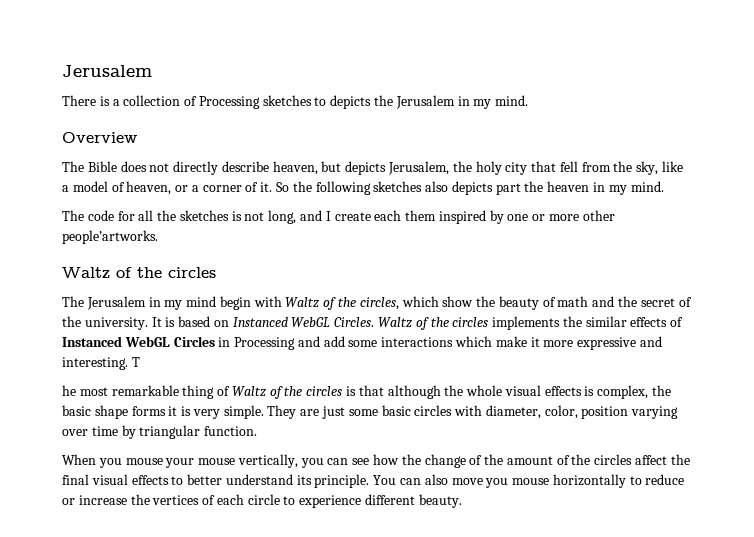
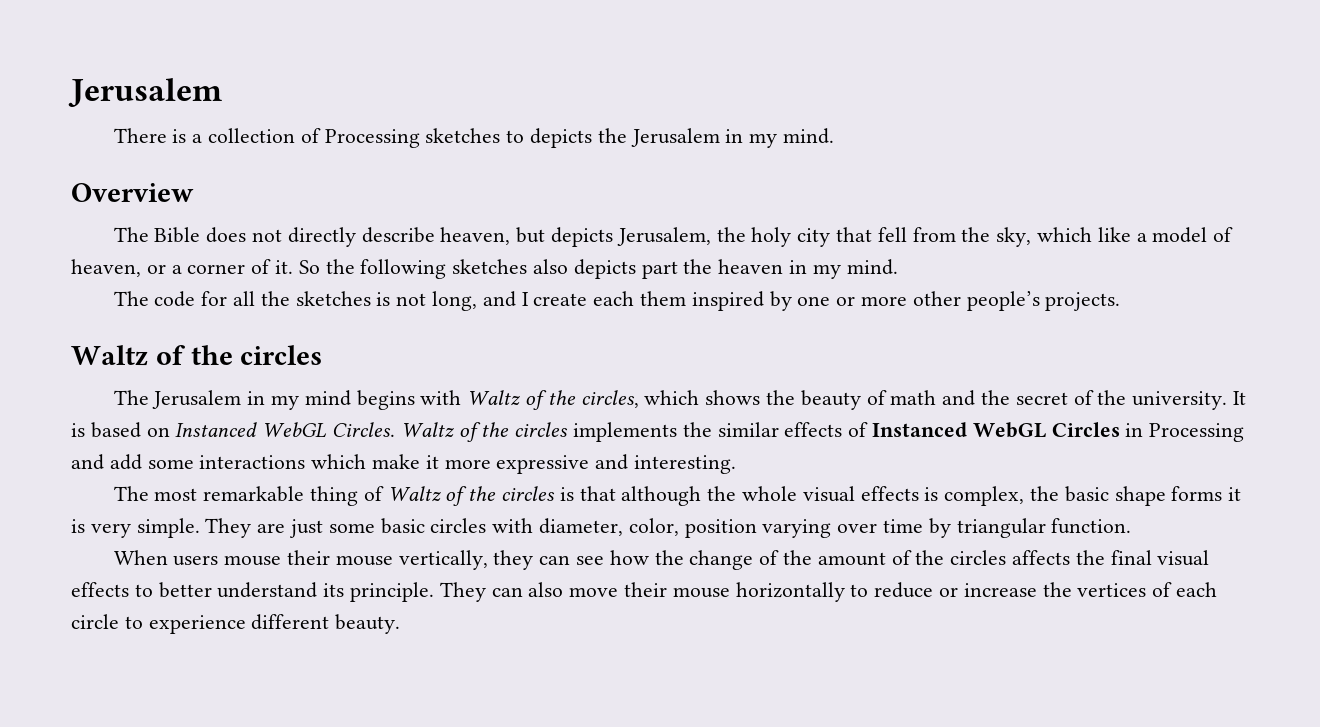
(659, 168) none -> [1037,227,1093,242] which
[62,230,158,244] people’artworks. -> [966,291,1121,311] people’s projects.
[219,296,251,310] begin -> [356,390,415,410] begins
[442,296,474,307] show -> [705,390,761,405] shows
[131,357,140,367] [62,385,76,396] T // he -> [113,486,149,501] // The
[98,458,195,468] you mouse your -> [173,550,330,566] users mouse their
[300,458,324,468] you -> [493,550,534,570] they
[635,455,668,465] affect -> [1012,550,1071,565] affects
[373,475,397,485] You -> [439,582,486,602] They
[485,478,509,488] you -> [624,582,668,597] their

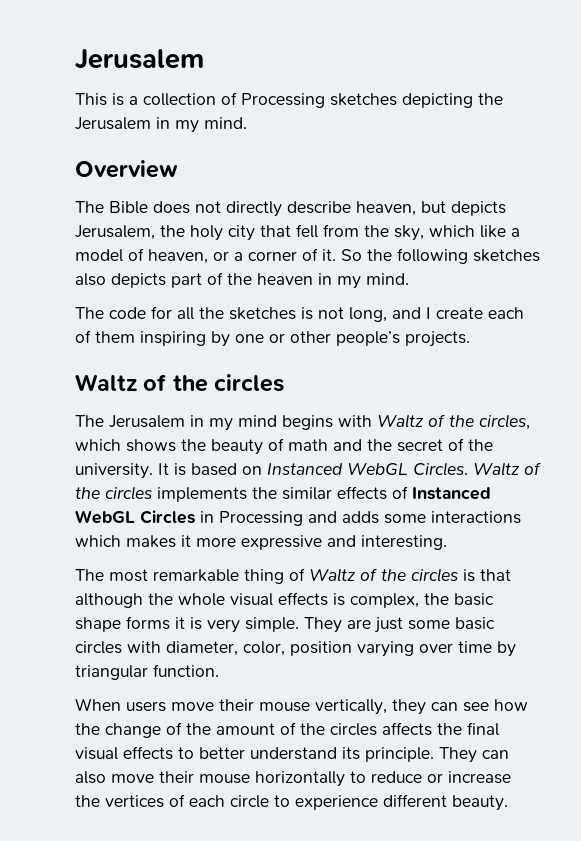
[113,128,167,143] There -> [75,93,107,106] This
[506,128,592,148] to depicts -> [402,93,473,108] depicting
(678, 270) none -> [207,272,223,285] of
[640,291,764,311] them inspired -> [75,330,206,346] of them inspiring
[861,296,908,306] more -> (285, 338) none
[109,454,142,470] add -> [342,511,379,524] adds
[372,454,421,469] make -> [126,535,176,548] makes
[224,555,282,566] mouse -> [171,702,214,711] move

